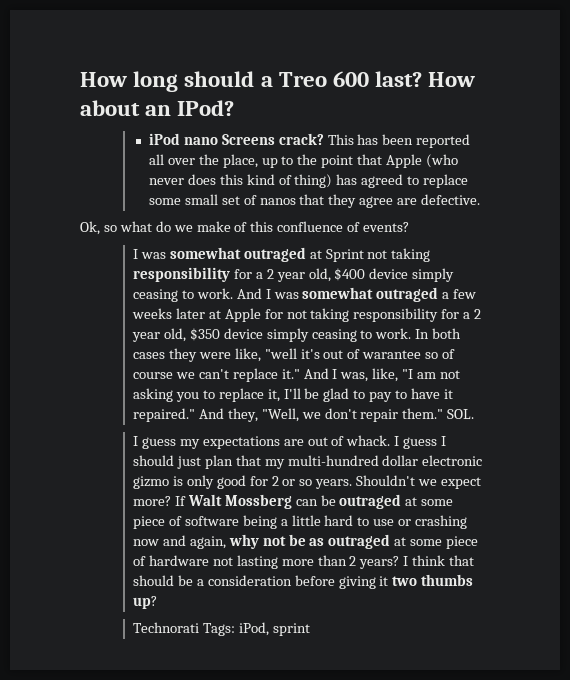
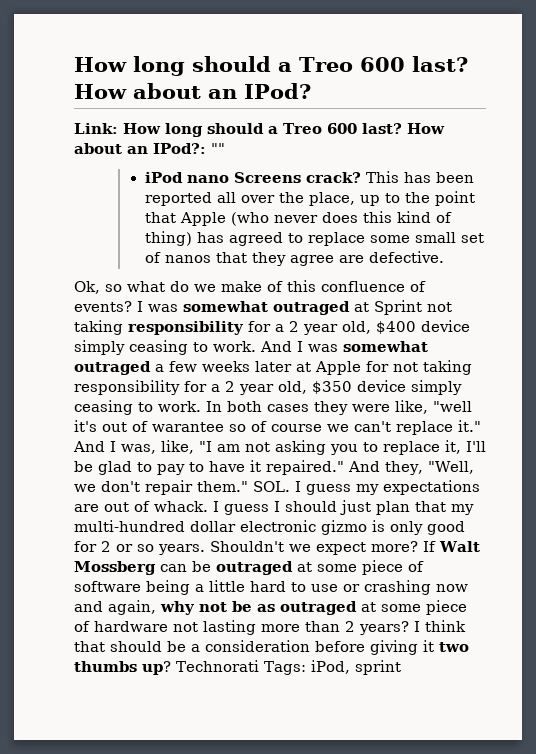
(235, 108) none -> [74,123,445,137] [74,143,225,154] // Link: How long should a Treo 600 last? How about an IPod?: ""
(410, 227) // -> (132, 306) none
(475, 414) // -> (290, 486) none
(157, 602) // -> (171, 668) none

